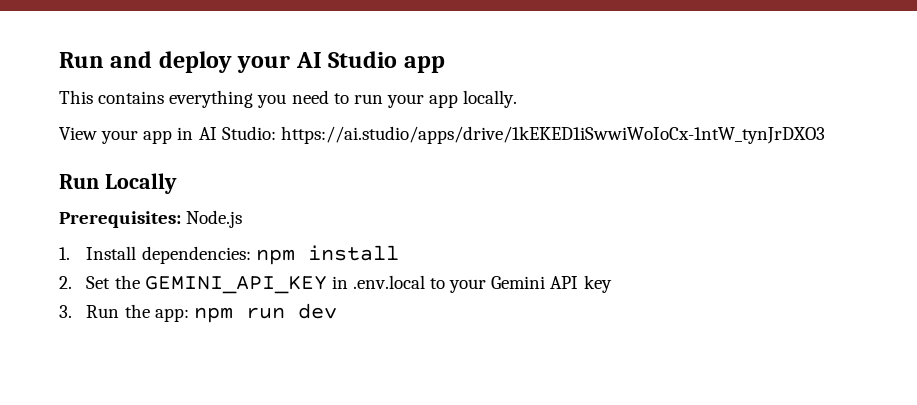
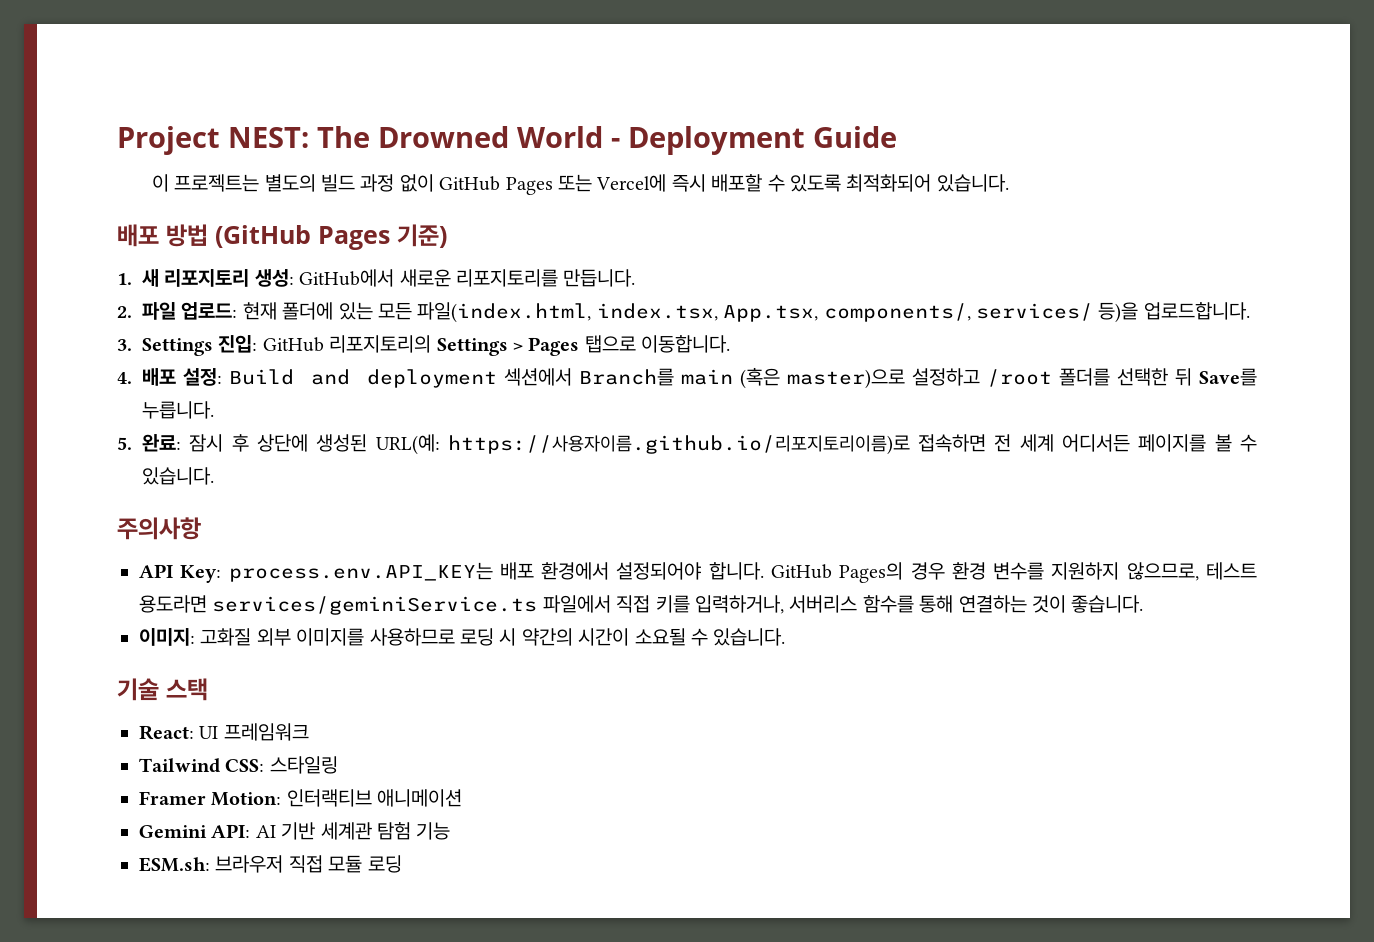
[59,51,445,73] [59,90,518,108] [59,126,825,144] [59,173,177,194] [59,210,243,228] [59,245,399,265] [59,275,612,294] [59,303,337,323] Run and deploy your AI Studio app // This contains everything you need to run your app locally. // View your app in AI Studio: https://ai.studio/apps/drive/1kEKED1iSwwiWoIoCx-1ntW_tynJrDXO3 // Run Locally // Prerequisites: Node.js // 1. Install dependencies: npm install // 2. Set the GEMINI_API_KEY in .env.local to your Gemini API key // 3. Run the app: npm run dev -> [117,126,897,155] [151,174,1009,195] [117,224,447,250] [117,269,636,287] [117,302,1250,323] [117,335,731,356] [117,367,1257,389] [142,401,214,419] [117,434,1257,455] [142,467,214,485] [117,517,201,540] [139,562,1258,583] [139,595,1144,615] [139,628,786,646] [117,678,208,701] [139,723,309,741] [139,756,338,774] [139,789,463,807] [139,822,451,840] [139,855,402,873] Project NEST: The Drowned World - Deployment Guide // 이 프로젝트는 별도의 빌드 과정 없이 GitHub Pages 또는 Vercel에 즉시 배포할 수 있도록 최적화되어 있습니다. // 배포 방법 (GitHub Pages 기준) // 1. 새 리포지토리 생성: GitHub에서 새로운 리포지토리를 만듭니다. // 2. 파일 업로드: 현재 폴더에 있는 모든 파일(index.html, index.tsx, App.tsx, components/, services/ 등)을 업로드합니다. // 3. Settings 진입: GitHub 리포지토리의 Settings > Pages 탭으로 이동합니다. // 4. 배포 설정: Build and deployment 섹션에서 Branch를 main (혹은 master)으로 설정하고 /root 폴더를 선택한 뒤 Save를 누릅니다. // 5. 완료: 잠시 후 상단에 생성된 URL(예: https://사용자이름.github.io/리포지토리이름)로 접속하면 전 세계 어디서든 페이지를 볼 수 있습니다. // 주의사항 // API Key: process.env.API_KEY는 배포 환경에서 설정되어야 합니다. GitHub Pages의 경우 환경 변수를 지원하지 않으므로, 테스트 용도라면 services/geminiService.ts 파일에서 직접 키를 입력하거나, 서버리스 함수를 통해 연결하는 것이 좋습니다. // 이미지: 고화질 외부 이미지를 사용하므로 로딩 시 약간의 시간이 소요될 수 있습니다. // 기술 스택 // React: UI 프레임워크 // Tailwind CSS: 스타일링 // Framer Motion: 인터랙티브 애니메이션 // Gemini API: AI 기반 세계관 탐험 기능 // ESM.sh: 브라우저 직접 모듈 로딩

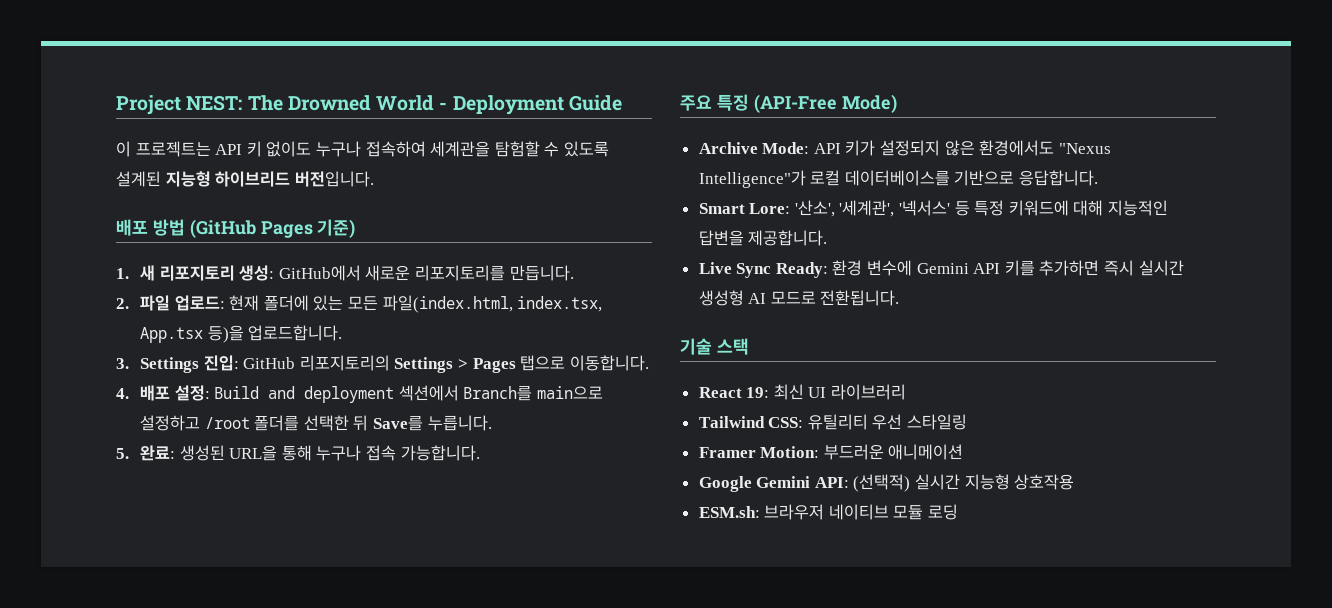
[264,174,1009,195] 별도의 빌드 과정 없이 GitHub Pages 또는 Vercel에 즉시 배포할 수 있도록 최적화되어 있습니다. -> [215,141,609,157] [116,171,374,187] API 키 없이도 누구나 접속하여 세계관을 탐험할 수 있도록 설계된 지능형 하이브리드 버전입니다.
[723,303,1093,322] App.tsx, components/, services/ -> [139,327,203,343] App.tsx
[680,367,905,389] main (혹은 master)으로 -> [536,386,603,399] main으로
[189,434,1257,455] [142,467,214,485] [117,517,201,540] [139,562,1258,583] [139,595,1144,615] [139,628,786,646] [117,678,208,701] [139,723,309,741] 잠시 후 상단에 생성된 URL(예: https://사용자이름.github.io/리포지토리이름)로 접속하면 전 세계 어디서든 페이지를 볼 수 있습니다. // 주의사항 // API Key: process.env.API_KEY는 배포 환경에서 설정되어야 합니다. GitHub Pages의 경우 환경 변수를 지원하지 않으므로, 테스트 용도라면 services/geminiService.ts 파일에서 직접 키를 입력하거나, 서버리스 함수를 통해 연결하는 것이 좋습니다. // 이미지: 고화질 외부 이미지를 사용하므로 로딩 시 약간의 시간이 소요될 수 있습니다. // 기술 스택 // React: UI 프레임워크 -> [179,445,480,461] [680,94,897,113] [698,140,1111,156] [698,170,1099,188] [698,200,1169,217] [698,230,828,246] [698,260,1184,278] [698,290,900,306] [680,338,749,355] [698,384,907,400] 생성된 URL을 통해 누구나 접속 가능합니다. // 주요 특징 (API-Free Mode) // Archive Mode: API 키가 설정되지 않은 환경에서도 "Nexus Intelligence"가 로컬 데이터베이스를 기반으로 응답합니다. // Smart Lore: '산소', '세계관', '넥서스' 등 특정 키워드에 대해 지능적인 답변을 제공합니다. // Live Sync Ready: 환경 변수에 Gemini API 키를 추가하면 즉시 실시간 생성형 AI 모드로 전환됩니다. // 기술 스택 // React 19: 최신 UI 라이브러리
(265, 765) none -> [807,414,903,430] 유틸리티 우선
[286,789,372,807] 인터랙티브 -> [823,444,884,460] 부드러운
(463, 798) none -> [698,476,752,492] Google
[255,822,451,840] AI 기반 세계관 탐험 기능 -> [853,474,1075,492] (선택적) 실시간 지능형 상호작용
[288,855,323,873] 직접 -> [828,504,889,520] 네이티브

